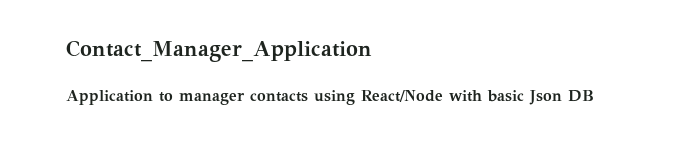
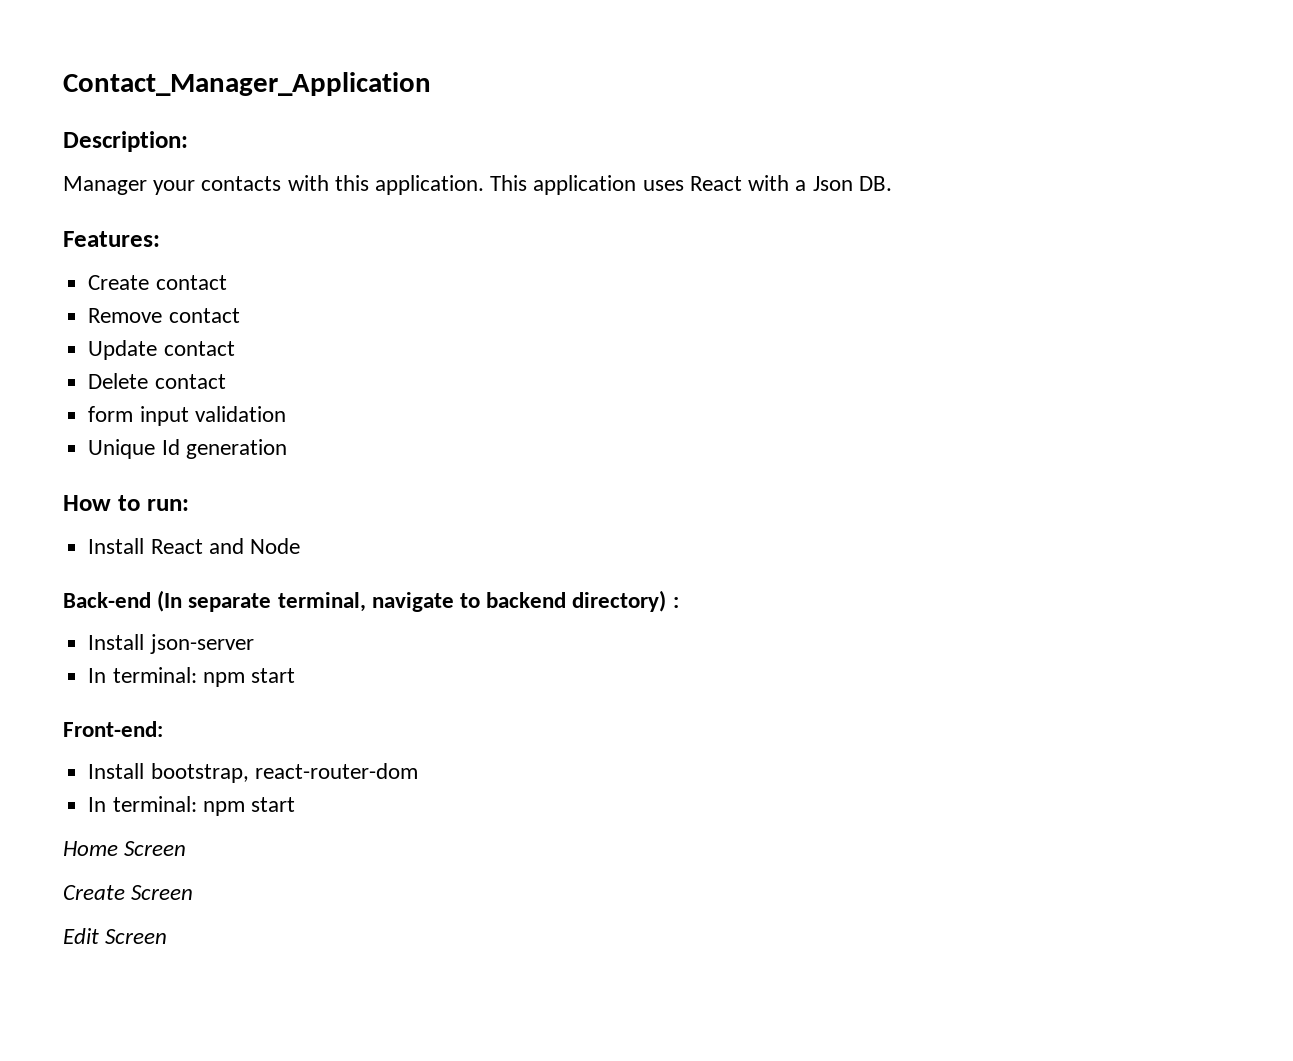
[66,90,594,105] Application to manager contacts using React/Node with basic Json DB -> [63,131,188,152] [63,175,892,195] [63,231,160,247] [88,275,227,290] [88,308,240,323] [88,340,235,360] [88,373,226,389] [88,406,286,426] [88,439,287,459] [63,495,189,511] [88,538,300,554] [63,590,679,612] [88,634,254,654] [88,667,295,687] [63,721,163,737] [88,763,418,783] [88,796,295,816] [63,841,187,856] [63,885,194,900] [63,928,168,944] Description: // Manager your contacts with this application. This application uses React with a Json DB. // Features: // Create contact // Remove contact // Update contact // Delete contact // form input validation // Unique Id generation // How to run: // Install React and Node // Back-end (In separate terminal, navigate to backend directory) : // Install json-server // In terminal: npm start // Front-end: // Install bootstrap, react-router-dom // In terminal: npm start // Home Screen // Create Screen // Edit Screen

